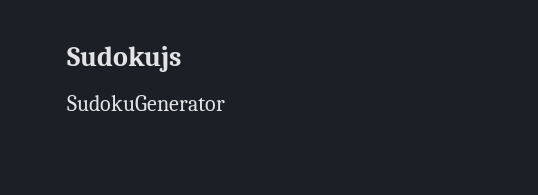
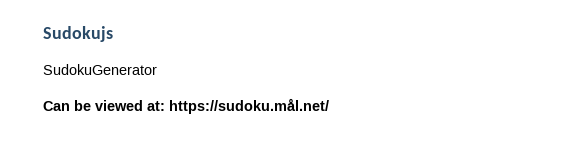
(225, 103) none -> [43,98,329,114] // Can be viewed at: https://sudoku.mål.net/

